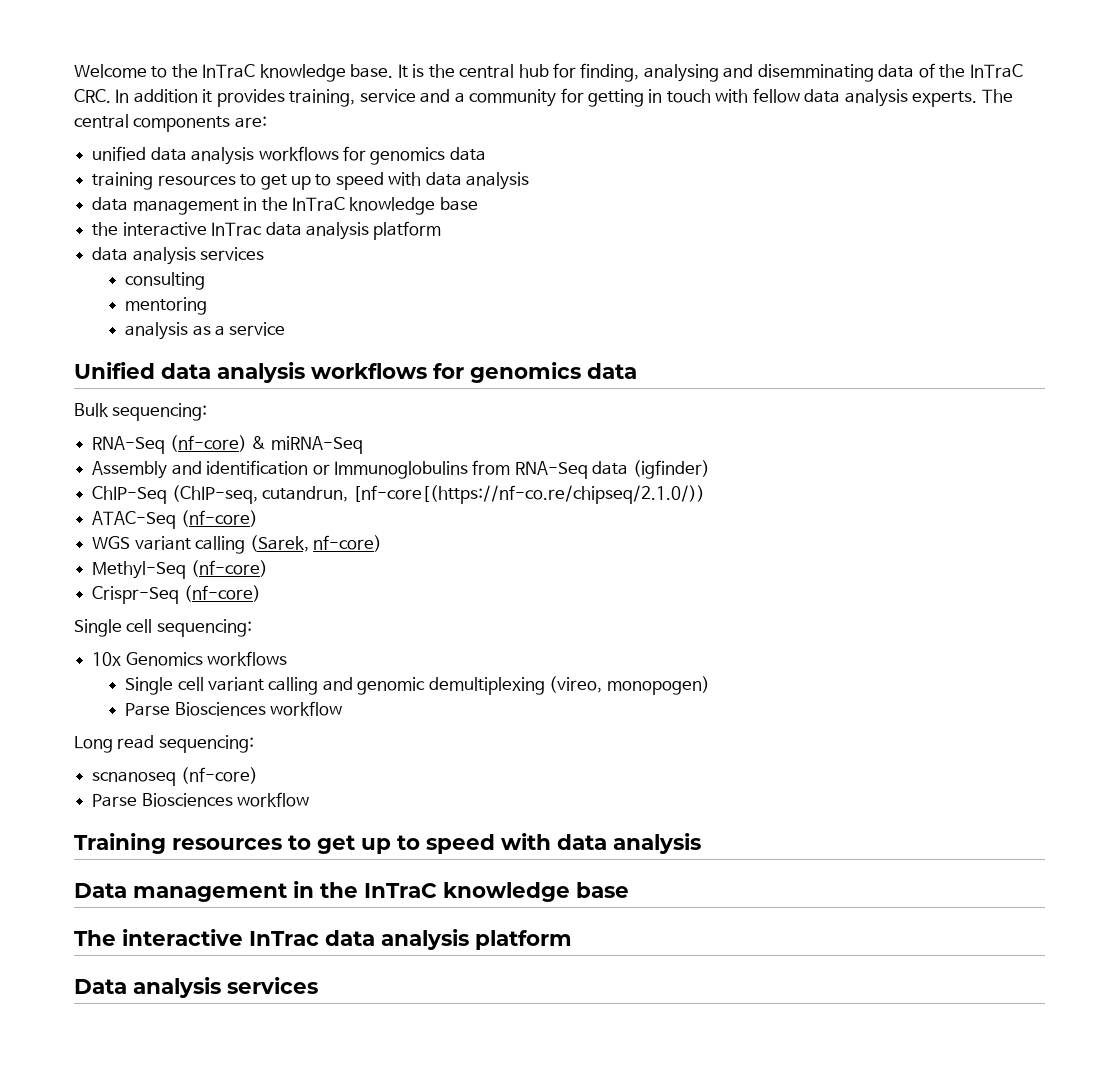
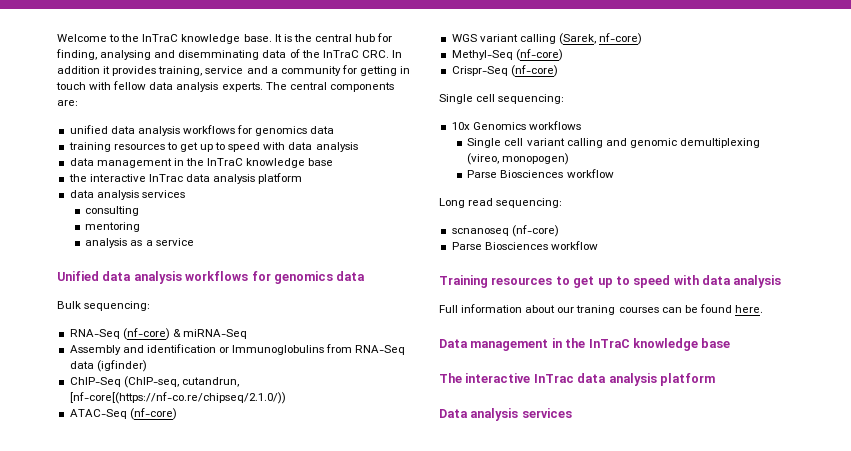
(701, 843) none -> [439,304,763,315] // Full information about our traning courses can be found here.

